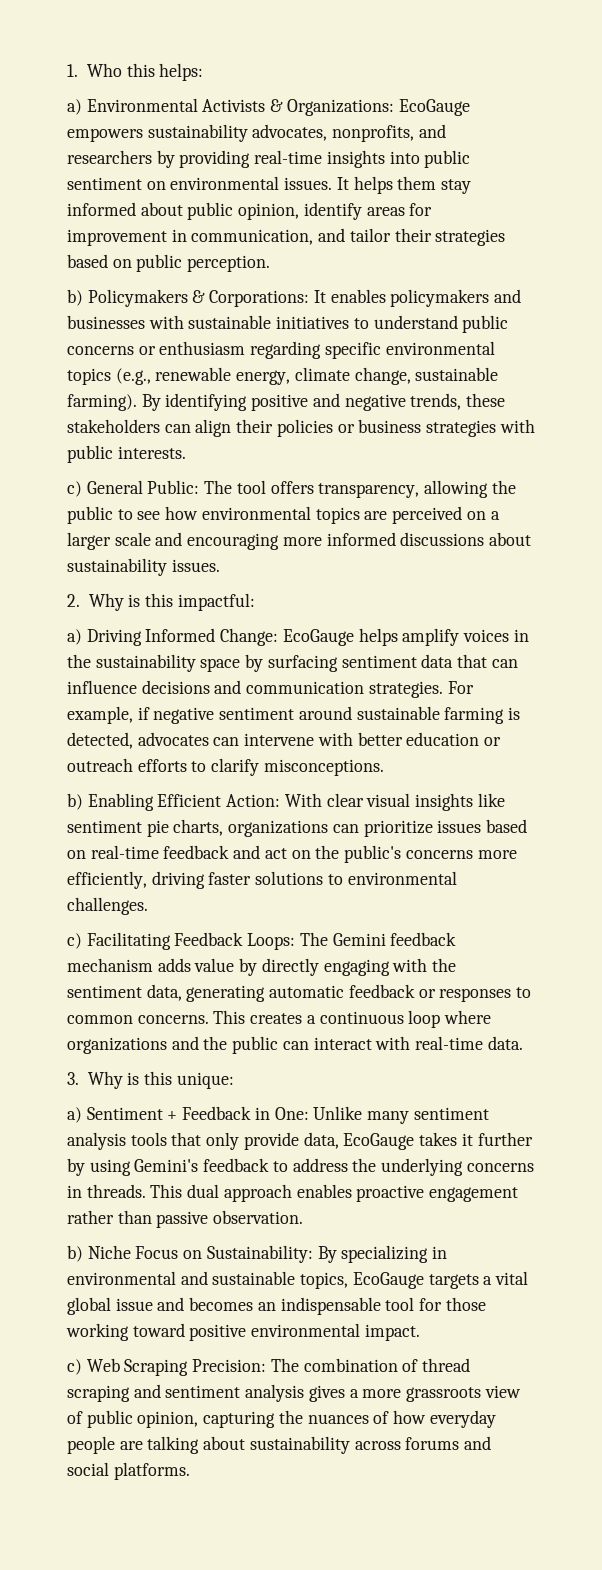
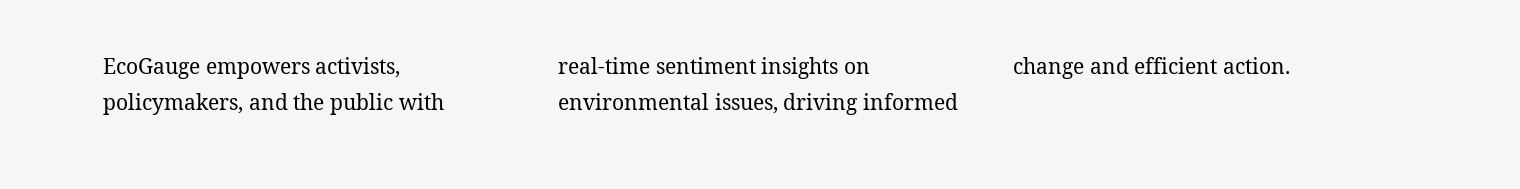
[67,63,204,81] [67,98,470,116] [67,124,446,142] [67,150,471,168] [67,176,472,194] [67,202,433,220] [67,228,506,246] [67,254,271,272] [67,289,522,307] [67,315,509,333] [67,341,495,359] [67,367,499,385] [67,393,506,411] [67,419,535,437] [67,445,186,463] [67,480,516,498] [67,506,500,524] [67,532,532,550] [67,558,220,576] [67,593,255,611] [67,628,529,646] [67,654,518,672] [67,680,474,698] [67,706,521,724] [67,732,502,749] [67,758,384,776] [67,793,505,811] [67,819,528,837] [67,845,517,863] [67,871,457,889] [67,897,148,915] [67,932,457,950] [67,958,457,976] [67,984,532,1002] [67,1010,492,1028] [67,1036,523,1054] [67,1071,234,1089] [67,1106,489,1124] [67,1132,533,1150] [67,1158,534,1176] [67,1184,519,1202] [67,1210,304,1228] [67,1245,448,1263] [67,1271,529,1289] [67,1297,486,1315] [66,1323,420,1341] [67,1358,471,1376] [67,1384,521,1402] [67,1410,496,1428] [67,1436,492,1454] [67,1462,190,1480] 1. Who this helps: // a) Environmental Activists & Organizations: EcoGauge empowers sustainability advocates, nonprofits, and researchers by providing real-time insights into public sentiment on environmental issues. It helps them stay informed about public opinion, identify areas for improvement in communication, and tailor their strategies based on public perception. // b) Policymakers & Corporations: It enables policymakers and businesses with sustainable initiatives to understand public concerns or enthusiasm regarding specific environmental topics (e.g., renewable energy, climate change, sustainable farming). By identifying positive and negative trends, these stakeholders can align their policies or business strategies with public interests. // c) General Public: The tool offers transparency, allowing the public to see how environmental topics are perceived on a larger scale and encouraging more informed discussions about sustainability issues. // 2. Why is this impactful: // a) Driving Informed Change: EcoGauge helps amplify voices in the sustainability space by surfacing sentiment data that can influence decisions and communication strategies. For example, if negative sentiment around sustainable farming is detected, advocates can intervene with better education or outreach efforts to clarify misconceptions. // b) Enabling Efficient Action: With clear visual insights like sentiment pie charts, organizations can prioritize issues based on real-time feedback and act on the public's concerns more efficiently, driving faster solutions to environmental challenges. // c) Facilitating Feedback Loops: The Gemini feedback mechanism adds value by directly engaging with the sentiment data, generating automatic feedback or responses to common concerns. This creates a continuous loop where organizations and the public can interact with real-time data. // 3. Why is this unique: // a) Sentiment + Feedback in One: Unlike many sentiment analysis tools that only provide data, EcoGauge takes it further by using Gemini's feedback to address the underlying concerns in threads. This dual approach enables proactive engagement rather than passive observation. // b) Niche Focus on Sustainability: By specializing in environmental and sustainable topics, EcoGauge targets a vital global issue and becomes an indispensable tool for those working toward positive environmental impact. // c) Web Scraping Precision: The combination of thread scraping and sentiment analysis gives a more grassroots view of public opinion, capturing the nuances of how everyday people are talking about sustainability across forums and social platforms. -> [103,57,401,79] [103,93,444,115] [558,57,871,79] [558,93,959,115] [1013,57,1291,79] EcoGauge empowers activists, policymakers, and the public with real-time sentiment insights on environmental issues, driving informed change and efficient action.

